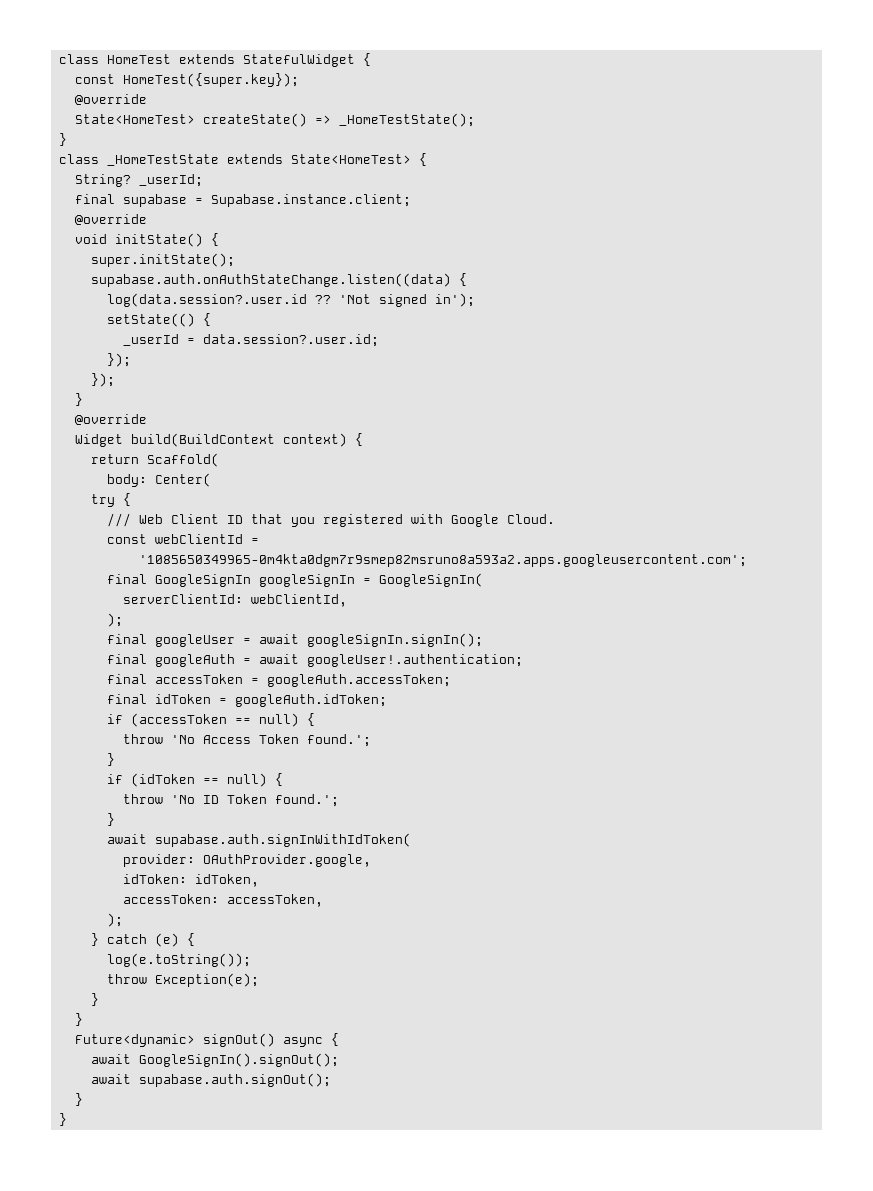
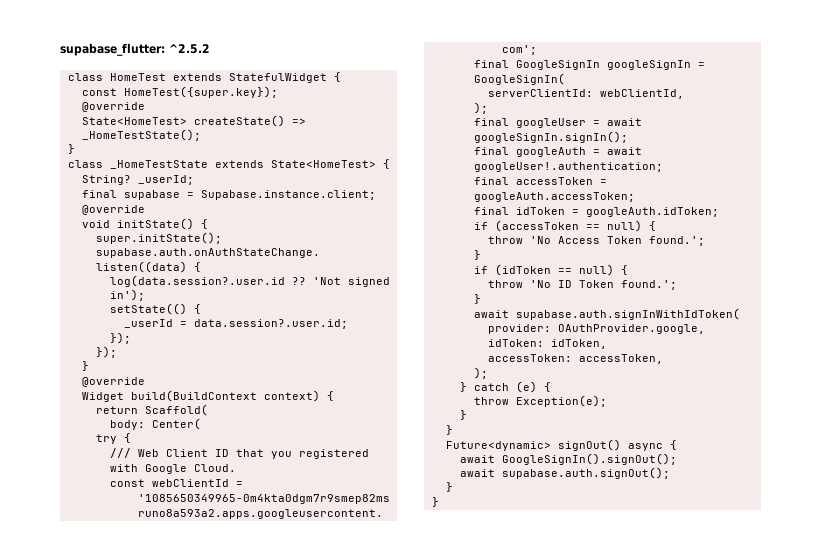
(58, 59) none -> [60,43,210,56] supabase_flutter: ^2.5.2 //
[106,953,251,967] // log(e.toString()); -> (551, 387) none

